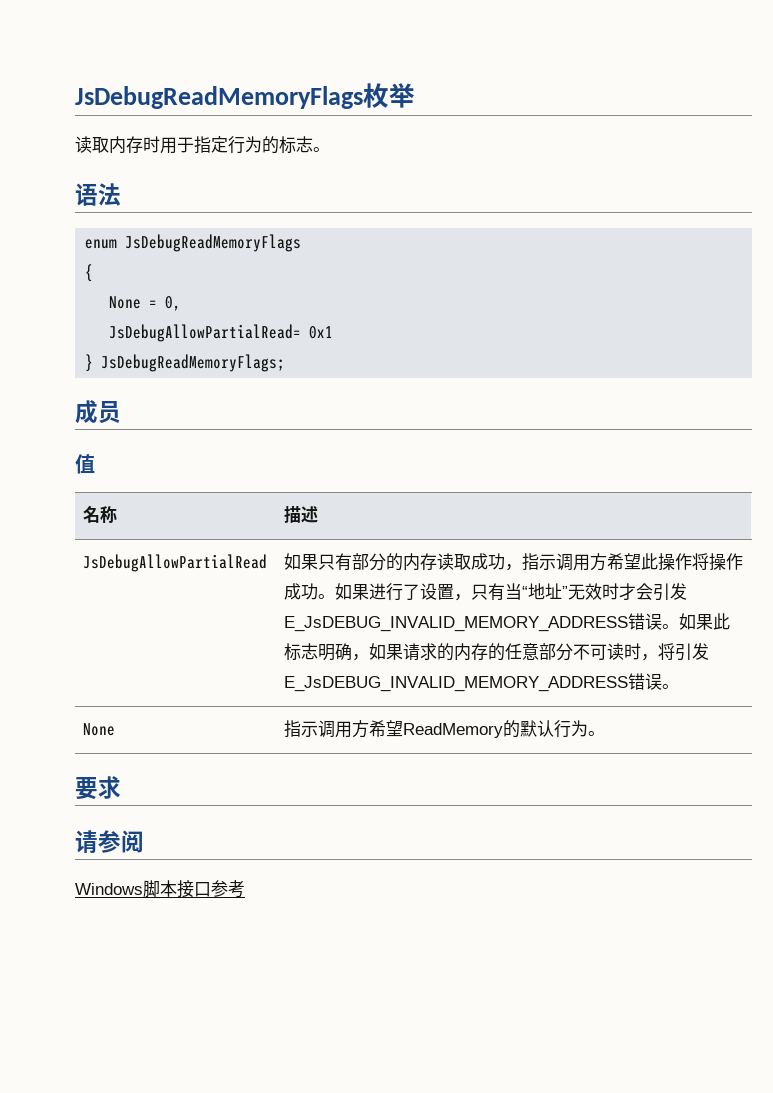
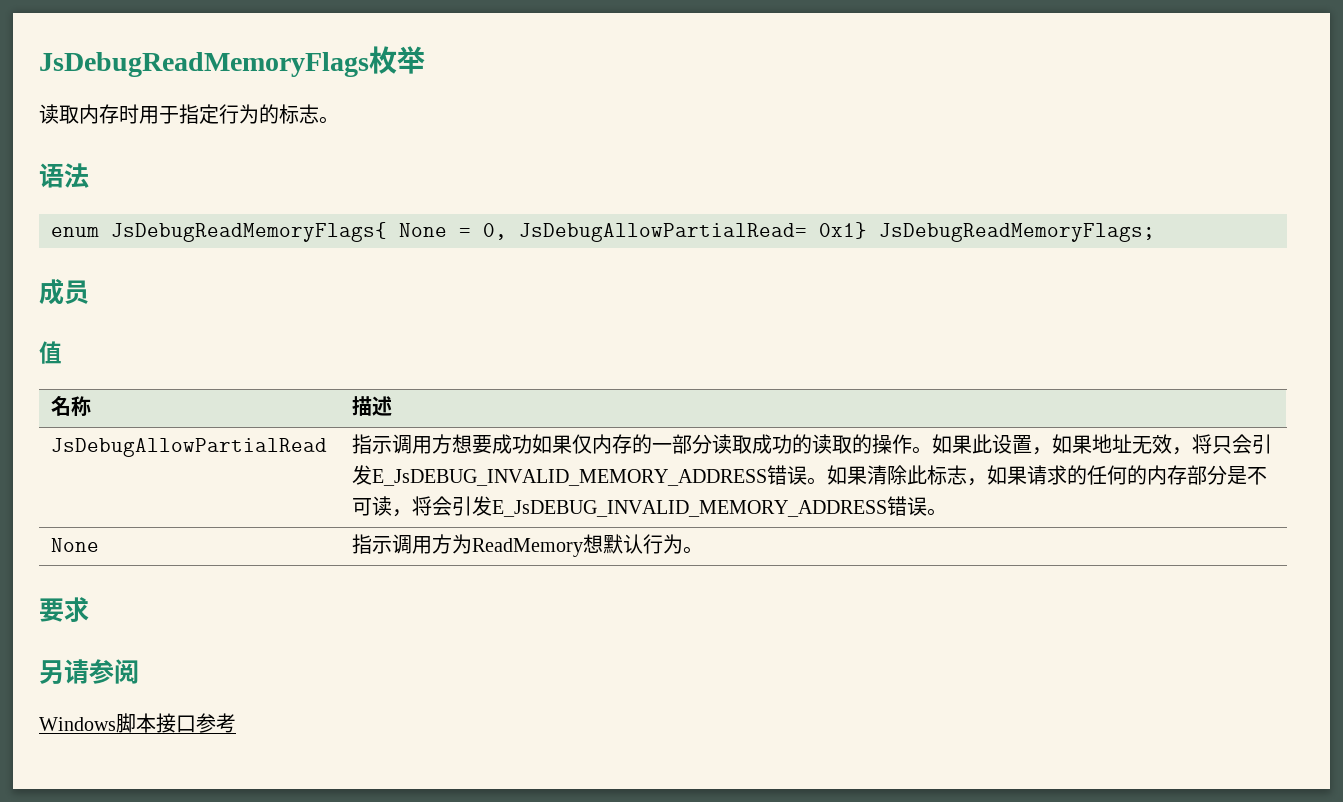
[125,234,302,252] [85,264,94,282] JsDebugReadMemoryFlags // { // -> [111,222,387,242] JsDebugReadMemoryFlags{
[109,324,334,342] [85,354,94,372] // JsDebugAllowPartialRead= 0x1 // } -> [519,222,867,242] JsDebugAllowPartialRead= 0x1}
[284,553,744,571] [284,583,637,601] 如果只有部分的内存读取成功，指示调用方希望此操作将操作成功。如果进行了设置，只有当“地址”无效时才 -> [352,434,1233,455] 指示调用方想要成功如果仅内存的一部分读取成功的读取的操作。如果此设置，如果地址无效，将只
[713,613,731,630] [284,643,353,661] 此标志明确 -> [867,465,968,485] 清除此标志
[454,643,676,661] 内存的任意部分不可读时，将 -> [1087,465,1268,485] [352,496,453,517] 任何的内存部分是不可读，将会
[369,720,521,738] 希望ReadMemory的 -> [452,534,604,557] 为ReadMemory想
(121, 787) none -> [39,660,64,684] 另

